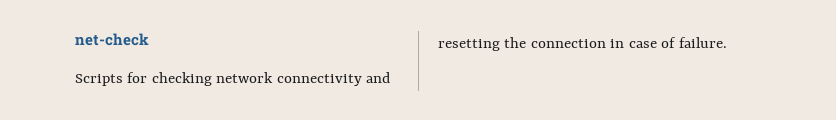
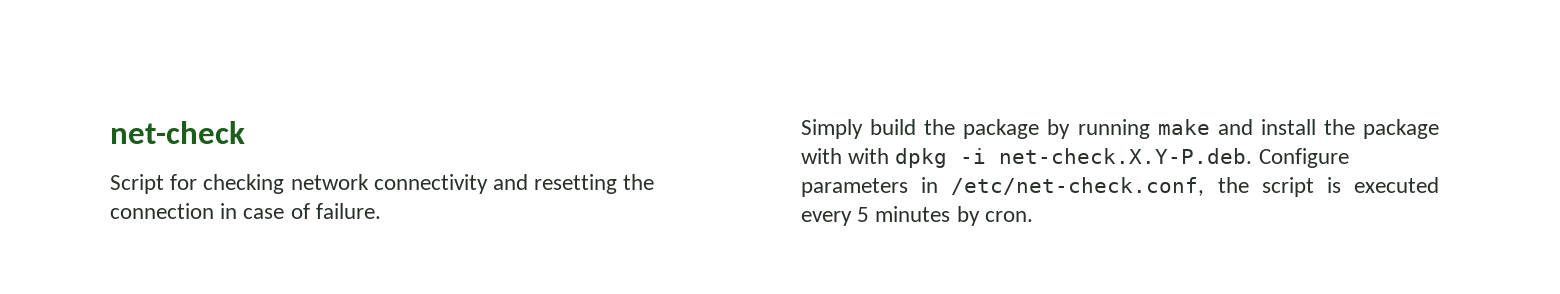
[75,74,123,86] Scripts -> [110,174,164,194] Script
(727, 42) none -> [801,119,1439,139] [801,148,1349,168] [801,177,1439,197] [801,206,1033,226] // Simply build the package by running make and install the package with with dpkg -i net-check.X.Y-P.deb. Configure parameters in /etc/net-check.conf, the script is executed every 5 minutes by cron.

